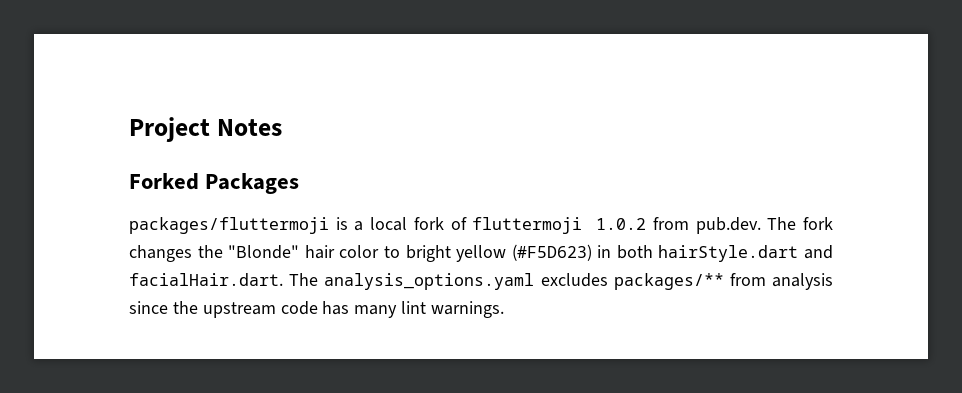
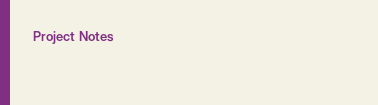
[129,173,300,194] [129,217,833,234] [129,244,833,262] [129,273,833,290] [129,301,505,318] // Forked Packages // packages/fluttermoji is a local fork of fluttermoji 1.0.2 from pub.dev. The fork changes the "Blonde" hair color to bright yellow (#F5D623) in both hairStyle.dart and facialHair.dart. The analysis_options.yaml excludes packages/** from analysis since the upstream code has many lint warnings. -> (114, 36) none

